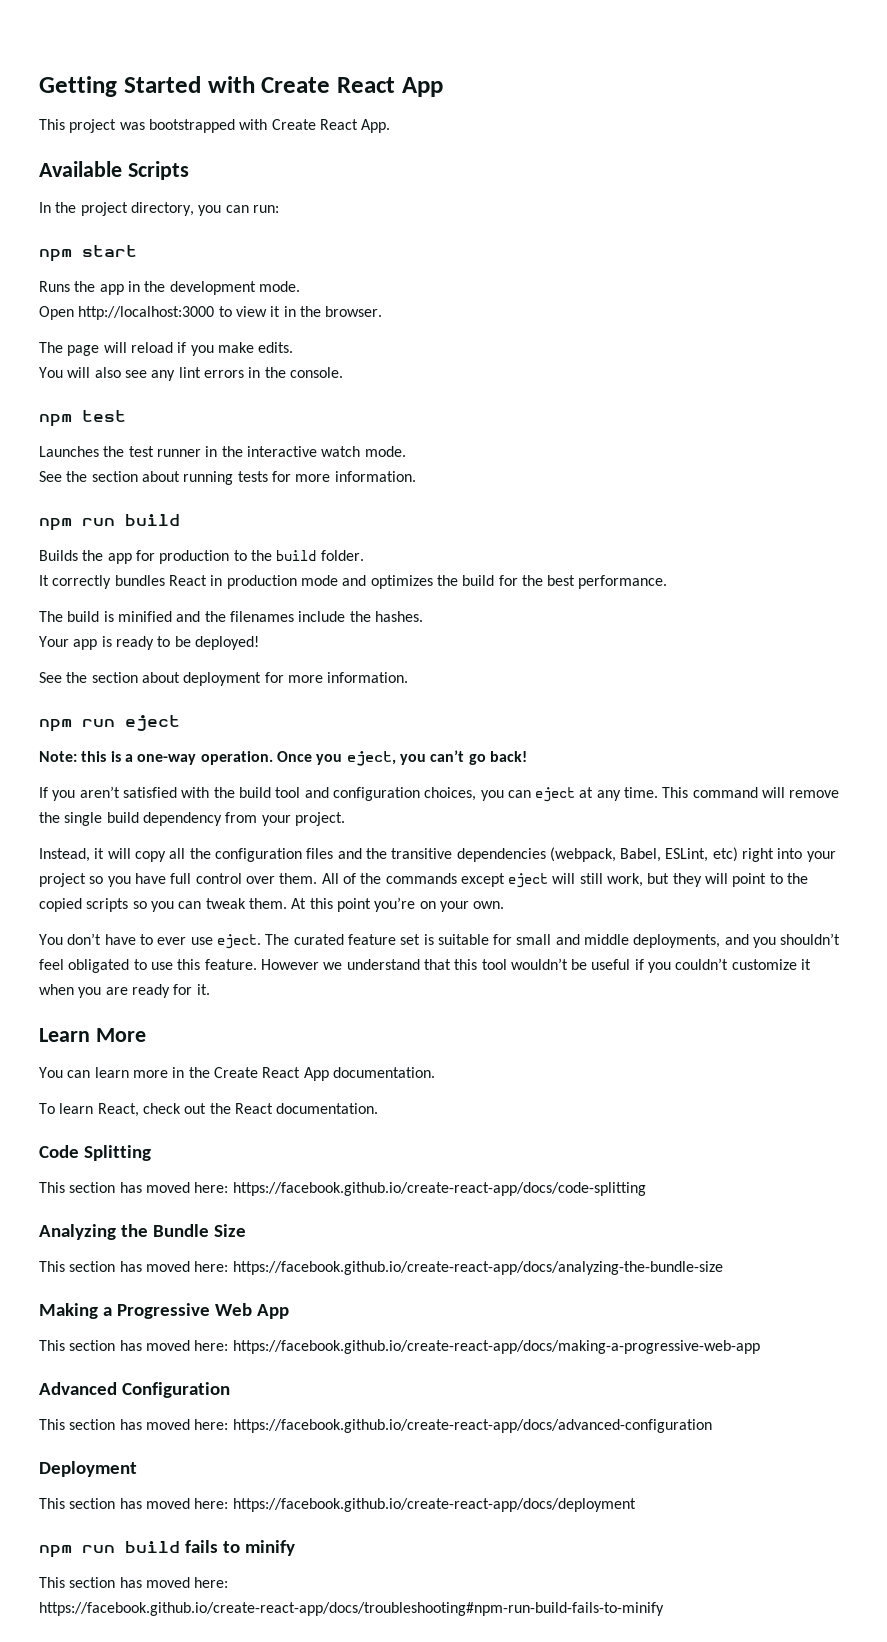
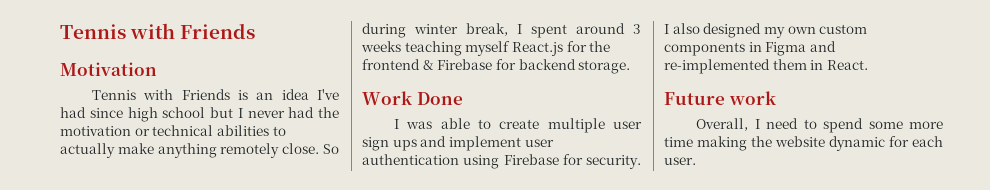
[39,76,443,97] [39,119,391,133] [39,161,189,180] [39,202,279,216] [39,245,137,262] [39,281,300,295] [39,306,383,320] [39,342,294,356] [39,367,343,381] [39,410,126,427] [39,446,406,457] [39,471,416,485] [39,514,180,531] [39,550,364,564] [39,575,668,589] [39,611,423,622] [39,636,259,650] [39,672,409,686] [39,715,180,732] [39,750,527,766] [39,786,840,802] [39,812,345,826] [39,847,836,862] [39,873,809,888] [39,897,505,912] [39,933,841,949] [39,958,812,973] [39,984,210,998] [39,1028,146,1042] [39,1067,435,1081] [39,1103,379,1117] [39,1145,151,1161] [39,1182,646,1196] [39,1224,246,1240] [39,1261,723,1275] [39,1303,289,1319] [39,1340,760,1354] [39,1382,230,1398] [39,1419,712,1433] [39,1461,137,1477] [39,1498,636,1512] [39,1540,295,1558] [39,1577,229,1588] [39,1602,664,1616] Getting Started with Create React App // This project was bootstrapped with Create React App. // Available Scripts // In the project directory, you can run: // npm start // Runs the app in the development mode. // Open http://localhost:3000 to view it in the browser. // The page will reload if you make edits. // You will also see any lint errors in the console. // npm test // Launches the test runner in the interactive watch mode. // See the section about running tests for more information. // npm run build // Builds the app for production to the build folder. // It correctly bundles React in production mode and optimizes the build for the best performance. // The build is minified and the filenames include the hashes. // Your app is ready to be deployed! // See the section about deployment for more information. // npm run eject // Note: this is a one-way operation. Once you eject, you can’t go back! // If you aren’t satisfied with the build tool and configuration choices, you can eject at any time. This command will remove the single build dependency from your project. // Instead, it will copy all the configuration files and the transitive dependencies (webpack, Babel, ESLint, etc) right into your project so you have full control over them. All of the commands except eject will still work, but they will point to the copied scripts so you can tweak them. At this point you’re on your own. // You don’t have to ever use eject. The curated feature set is suitable for small and middle deployments, and you shouldn’t feel obligated to use this feature. However we understand that this tool wouldn’t be useful if you couldn’t customize it when you are ready for it. // Learn More // You can learn more in the Create React App documentation. // To learn React, check out the React documentation. // Code Splitting // This section has moved here: https://facebook.github.io/create-react-app/docs/code-splitting // Analyzing the Bundle Size // This section has moved here: https://facebook.github.io/create-react-app/docs/analyzing-the-bundle-size // Making a Progressive Web App // This section has moved here: https://facebook.github.io/create-react-app/docs/making-a-progressive-web-app // Advanced Configuration // This section has moved here: https://facebook.github.io/create-react-app/docs/advanced-configuration // Deployment // This section has moved here: https://facebook.github.io/create-react-app/docs/deployment // npm run build fails to minify // This section has moved here: https://facebook.github.io/create-react-app/docs/troubleshooting#npm-run-build-fails-to-minify -> [60,23,256,39] [60,62,157,76] [92,89,339,100] [60,107,339,122] [60,125,286,136] [60,143,339,158] [362,23,641,38] [361,41,611,56] [362,59,631,74] [362,91,463,105] [394,118,642,133] [362,136,554,151] [362,154,641,169] [664,23,868,38] [664,41,836,56] [664,59,868,74] [664,91,776,105] [696,118,943,133] [664,136,943,151] [664,157,696,165] Tennis with Friends // Motivation // Tennis with Friends is an idea I've had since high school but I never had the motivation or technical abilities to actually make anything remotely close. So during winter break, I spent around 3 weeks teaching myself React.js for the frontend & Firebase for backend storage. // Work Done // I was able to create multiple user sign ups and implement user authentication using Firebase for security. I also designed my own custom components in Figma and re-implemented them in React. // Future work // Overall, I need to spend some more time making the website dynamic for each user.

